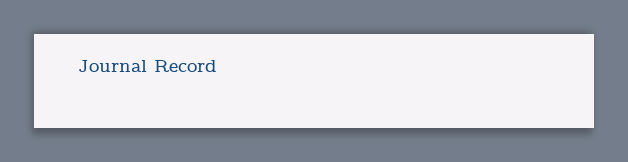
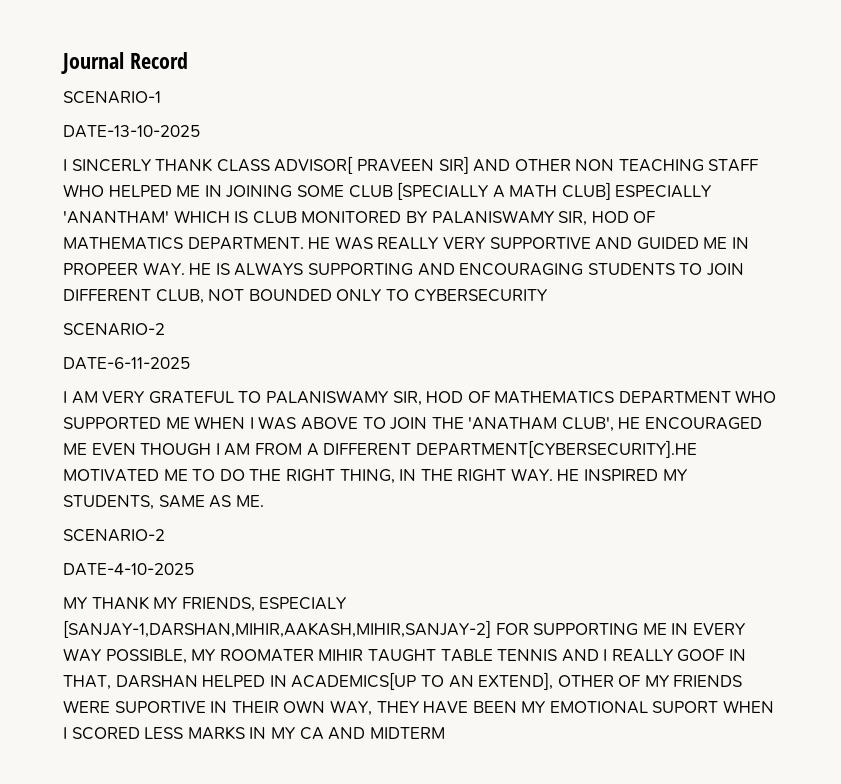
(217, 66) none -> [63,91,161,104] [63,125,200,138] [63,156,759,174] [63,182,713,200] [63,210,656,226] [63,236,749,250] [63,262,744,276] [63,289,548,304] [63,323,165,336] [63,357,190,370] [63,390,777,406] [63,416,763,432] [63,440,697,458] [63,468,688,484] [63,495,264,510] [63,529,165,542] [63,563,194,576] [63,596,348,612] [63,620,746,638] [63,648,747,664] [63,672,743,690] [63,700,775,716] [63,726,445,740] // SCENARIO-1 // DATE-13-10-2025 // I SINCERLY THANK CLASS ADVISOR[ PRAVEEN SIR] AND OTHER NON TEACHING STAFF WHO HELPED ME IN JOINING SOME CLUB [SPECIALLY A MATH CLUB] ESPECIALLY 'ANANTHAM' WHICH IS CLUB MONITORED BY PALANISWAMY SIR, HOD OF MATHEMATICS DEPARTMENT. HE WAS REALLY VERY SUPPORTIVE AND GUIDED ME IN PROPEER WAY. HE IS ALWAYS SUPPORTING AND ENCOURAGING STUDENTS TO JOIN DIFFERENT CLUB, NOT BOUNDED ONLY TO CYBERSECURITY // SCENARIO-2 // DATE-6-11-2025 // I AM VERY GRATEFUL TO PALANISWAMY SIR, HOD OF MATHEMATICS DEPARTMENT WHO SUPPORTED ME WHEN I WAS ABOVE TO JOIN THE 'ANATHAM CLUB', HE ENCOURAGED ME EVEN THOUGH I AM FROM A DIFFERENT DEPARTMENT[CYBERSECURITY].HE MOTIVATED ME TO DO THE RIGHT THING, IN THE RIGHT WAY. HE INSPIRED MY STUDENTS, SAME AS ME. // SCENARIO-2 // DATE-4-10-2025 // MY THANK MY FRIENDS, ESPECIALY [SANJAY-1,DARSHAN,MIHIR,AAKASH,MIHIR,SANJAY-2] FOR SUPPORTING ME IN EVERY WAY POSSIBLE, MY ROOMATER MIHIR TAUGHT TABLE TENNIS AND I REALLY GOOF IN THAT, DARSHAN HELPED IN ACADEMICS[UP TO AN EXTEND], OTHER OF MY FRIENDS WERE SUPORTIVE IN THEIR OWN WAY, THEY HAVE BEEN MY EMOTIONAL SUPORT WHEN I SCORED LESS MARKS IN MY CA AND MIDTERM

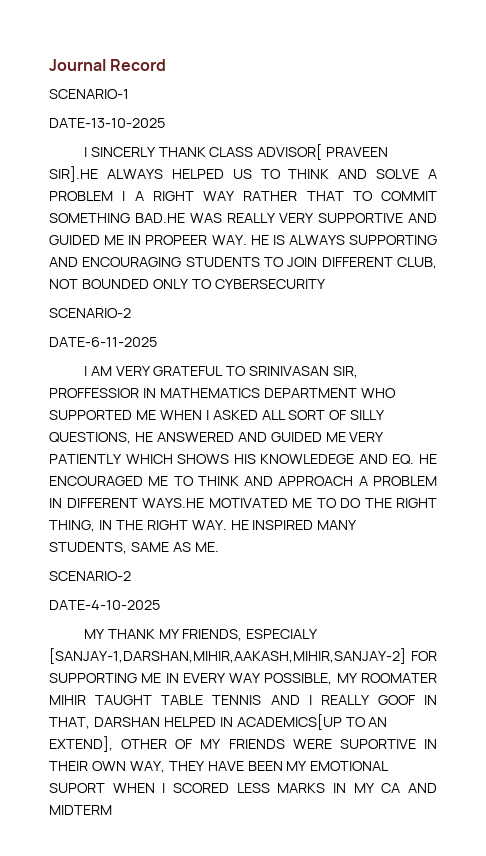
[438,156,759,174] [63,182,713,200] [63,210,656,226] [63,237,331,250] SIR] AND OTHER NON TEACHING STAFF WHO HELPED ME IN JOINING SOME CLUB [SPECIALLY A MATH CLUB] ESPECIALLY 'ANANTHAM' WHICH IS CLUB MONITORED BY PALANISWAMY SIR, HOD OF MATHEMATICS DEPARTMENT. HE -> [49,166,437,182] [49,191,437,201] [49,213,185,223] SIR].HE ALWAYS HELPED US TO THINK AND SOLVE A PROBLEM I A RIGHT WAY RATHER THAT TO COMMIT SOMETHING BAD.HE
[265,390,490,406] PALANISWAMY SIR, HOD OF -> [249,366,359,378] [49,388,156,398] SRINIVASAN SIR, PROFFESSIOR IN
[258,416,763,432] [63,440,697,458] WAS ABOVE TO JOIN THE 'ANATHAM CLUB', HE ENCOURAGED ME EVEN THOUGH I AM FROM A DIFFERENT DEPARTMENT[CYBERSECURITY].HE -> [212,410,386,420] [49,432,385,444] [49,454,437,464] [49,476,437,486] [49,498,204,508] ASKED ALL SORT OF SILLY QUESTIONS, HE ANSWERED AND GUIDED ME VERY PATIENTLY WHICH SHOWS HIS KNOWLEDEGE AND EQ. HE ENCOURAGED ME TO THINK AND APPROACH A PROBLEM IN DIFFERENT WAYS.HE
[662,469,688,481] MY -> [317,520,358,530] MANY

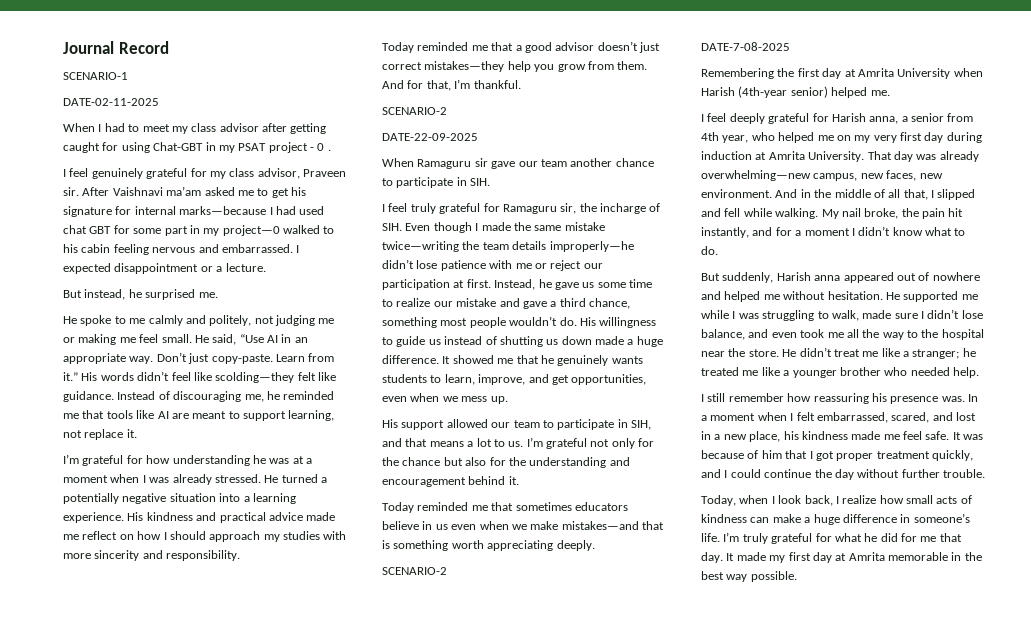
[49,118,165,128] [83,144,389,160] [49,166,437,182] [49,191,437,201] [49,213,437,223] [49,235,437,245] [49,257,437,269] [49,279,326,289] [49,308,131,318] [49,337,157,347] [83,366,359,378] [49,388,396,398] [49,410,386,420] [49,432,385,444] [49,454,437,464] [49,476,437,486] [49,498,437,508] [49,520,358,532] [49,542,219,554] [49,571,131,581] [49,600,160,610] [83,629,319,641] [49,648,437,664] [49,673,437,685] [49,695,437,705] [49,714,388,730] [49,736,437,752] [49,761,390,773] [49,783,438,793] [49,805,112,815] DATE-13-10-2025 // I SINCERLY THANK CLASS ADVISOR[ PRAVEEN SIR].HE ALWAYS HELPED US TO THINK AND SOLVE A PROBLEM I A RIGHT WAY RATHER THAT TO COMMIT SOMETHING BAD.HE WAS REALLY VERY SUPPORTIVE AND GUIDED ME IN PROPEER WAY. HE IS ALWAYS SUPPORTING AND ENCOURAGING STUDENTS TO JOIN DIFFERENT CLUB, NOT BOUNDED ONLY TO CYBERSECURITY // SCENARIO-2 // DATE-6-11-2025 // I AM VERY GRATEFUL TO SRINIVASAN SIR, PROFFESSIOR IN MATHEMATICS DEPARTMENT WHO SUPPORTED ME WHEN I ASKED ALL SORT OF SILLY QUESTIONS, HE ANSWERED AND GUIDED ME VERY PATIENTLY WHICH SHOWS HIS KNOWLEDEGE AND EQ. HE ENCOURAGED ME TO THINK AND APPROACH A PROBLEM IN DIFFERENT WAYS.HE MOTIVATED ME TO DO THE RIGHT THING, IN THE RIGHT WAY. HE INSPIRED MANY STUDENTS, SAME AS ME. // SCENARIO-2 // DATE-4-10-2025 // MY THANK MY FRIENDS, ESPECIALY [SANJAY-1,DARSHAN,MIHIR,AAKASH,MIHIR,SANJAY-2] FOR SUPPORTING ME IN EVERY WAY POSSIBLE, MY ROOMATER MIHIR TAUGHT TABLE TENNIS AND I REALLY GOOF IN THAT, DARSHAN HELPED IN ACADEMICS[UP TO AN EXTEND], OTHER OF MY FRIENDS WERE SUPORTIVE IN THEIR OWN WAY, THEY HAVE BEEN MY EMOTIONAL SUPORT WHEN I SCORED LESS MARKS IN MY CA AND MIDTERM -> [63,98,159,106] [63,123,327,134] [63,142,331,153] [63,168,346,179] [63,186,306,198] [63,206,325,217] [63,225,335,236] [63,244,300,255] [63,263,266,274] [63,289,218,300] [63,315,335,326] [63,334,308,345] [63,352,335,364] [63,371,336,383] [63,391,335,402] [63,410,335,421] [63,429,137,440] [63,454,312,466] [63,474,327,485] [63,493,296,504] [63,512,336,523] [63,531,347,542] [63,550,241,561] [382,41,660,53] [382,61,648,72] [382,79,521,91] [382,107,447,115] [382,133,478,141] [382,158,654,169] [382,177,491,188] [382,203,661,214] [382,222,605,233] [382,241,634,252] [382,259,603,271] [382,279,652,290] [382,298,630,309] [382,316,657,328] [382,336,663,347] [382,355,643,366] [382,374,647,385] [382,393,508,404] [382,419,651,430] [382,437,655,449] [382,457,630,468] [382,476,519,487] [382,502,628,513] [382,521,664,530] [382,540,595,551] [382,567,447,575] [701,42,790,51] [701,68,983,79] [701,86,890,98] [701,113,974,124] [701,132,982,143] [701,151,979,162] [701,170,943,181] [701,189,976,200] [701,208,964,219] [701,226,966,238] [701,246,718,255] [701,272,980,283] [701,291,978,302] [701,309,983,321] [701,329,984,340] [701,347,976,359] [701,367,979,378] [701,393,978,404] [701,412,976,423] [701,431,984,442] [701,450,973,461] [701,469,985,480] [701,495,972,506] [701,513,970,525] [701,532,962,544] [701,552,982,563] [701,571,797,582] DATE-02-11-2025 // When I had to meet my class advisor after getting caught for using Chat-GBT in my PSAT project - 0 . // I feel genuinely grateful for my class advisor, Praveen sir. After Vaishnavi ma’am asked me to get his signature for internal marks—because I had used chat GBT for some part in my project—0 walked to his cabin feeling nervous and embarrassed. I expected disappointment or a lecture. // But instead, he surprised me. // He spoke to me calmly and politely, not judging me or making me feel small. He said, “Use AI in an appropriate way. Don’t just copy-paste. Learn from it.” His words didn’t feel like scolding—they felt like guidance. Instead of discouraging me, he reminded me that tools like AI are meant to support learning, not replace it. // I’m grateful for how understanding he was at a moment when I was already stressed. He turned a potentially negative situation into a learning experience. His kindness and practical advice made me reflect on how I should approach my studies with more sincerity and responsibility. // Today reminded me that a good advisor doesn’t just correct mistakes—they help you grow from them. And for that, I’m thankful. // SCENARIO-2 // DATE-22-09-2025 // When Ramaguru sir gave our team another chance to participate in SIH. // I feel truly grateful for Ramaguru sir, the incharge of SIH. Even though I made the same mistake twice—writing the team details improperly—he didn’t lose patience with me or reject our participation at first. Instead, he gave us some time to realize our mistake and gave a third chance, something most people wouldn’t do. His willingness to guide us instead of shutting us down made a huge difference. It showed me that he genuinely wants students to learn, improve, and get opportunities, even when we mess up. // His support allowed our team to participate in SIH, and that means a lot to us. I’m grateful not only for the chance but also for the understanding and encouragement behind it. // Today reminded me that sometimes educators believe in us even when we make mistakes—and that is something worth appreciating deeply. // SCENARIO-2 // DATE-7-08-2025 // Remembering the first day at Amrita University when Harish (4th-year senior) helped me. // I feel deeply grateful for Harish anna, a senior from 4th year, who helped me on my very first day during induction at Amrita University. That day was already overwhelming—new campus, new faces, new environment. And in the middle of all that, I slipped and fell while walking. My nail broke, the pain hit instantly, and for a moment I didn’t know what to do. // But suddenly, Harish anna appeared out of nowhere and helped me without hesitation. He supported me while I was struggling to walk, made sure I didn’t lose balance, and even took me all the way to the hospital near the store. He didn’t treat me like a stranger; he treated me like a younger brother who needed help. // I still remember how reassuring his presence was. In a moment when I felt embarrassed, scared, and lost in a new place, his kindness made me feel safe. It was because of him that I got proper treatment quickly, and I could continue the day without further trouble. // Today, when I look back, I realize how small acts of kindness can make a huge difference in someone’s life. I’m truly grateful for what he did for me that day. It made my first day at Amrita memorable in the best way possible.

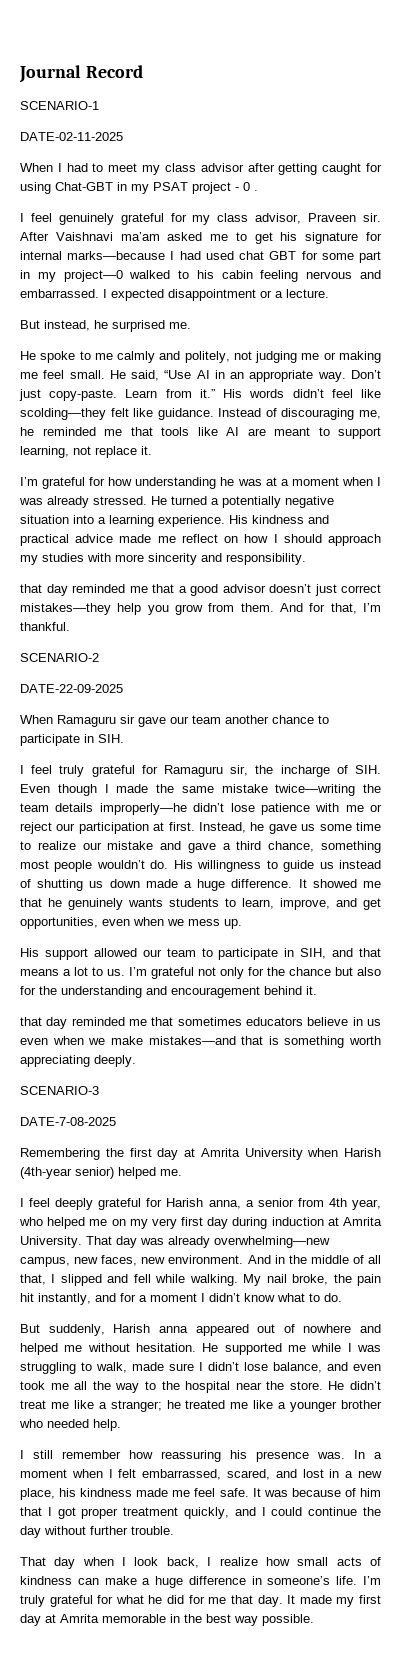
[382,42,414,53] Today -> [20,584,68,596] that day
[382,502,414,513] Today -> [20,1017,68,1029] that day
[382,567,447,575] SCENARIO-2 -> [20,1086,99,1095] SCENARIO-3
[701,495,736,506] Today, -> [20,1557,76,1569] That day

